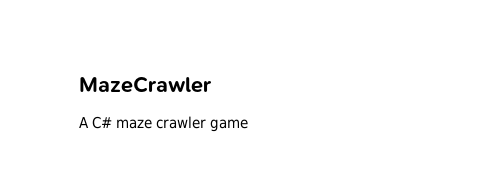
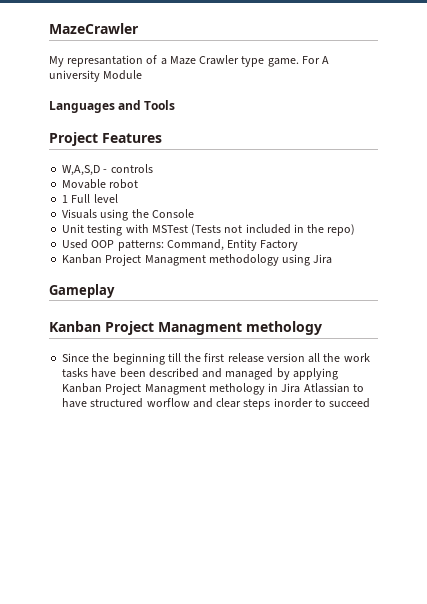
[79,116,248,132] A C# maze crawler game -> [49,55,330,67] [49,70,143,82] [49,100,176,113] [49,132,162,146] [62,164,153,176] [62,179,139,189] [62,194,118,203] [62,209,194,221] [62,224,356,236] [62,239,299,251] [62,254,333,266] [49,284,115,298] [49,321,322,335] [62,353,370,365] [62,368,338,380] [62,383,364,395] [62,398,371,410] My represantation of a Maze Crawler type game. For A university Module // Languages and Tools // Project Features // W,A,S,D - controls // Movable robot // 1 Full level // Visuals using the Console // Unit testing with MSTest (Tests not included in the repo) // Used OOP patterns: Command, Entity Factory // Kanban Project Managment methodology using Jira // Gameplay // Kanban Project Managment methology // Since the beginning till the first release version all the work tasks have been described and managed by applying Kanban Project Managment methology in Jira Atlassian to have structured worflow and clear steps inorder to succeed

